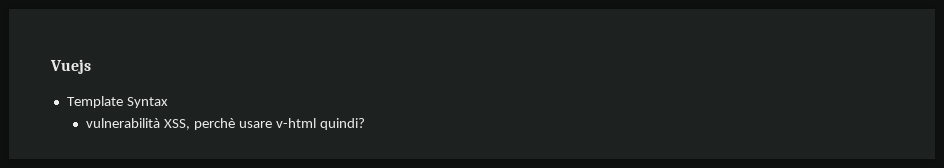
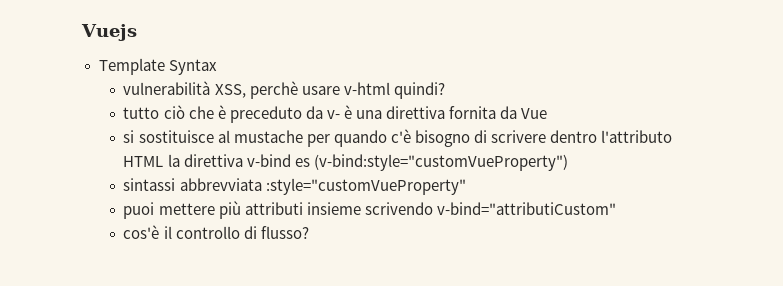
(366, 124) none -> [123,105,548,123] [123,129,673,147] [123,154,568,171] [123,178,466,195] [123,201,616,219] [123,225,309,239] // tutto ciò che è preceduto da v- è una direttiva fornita da Vue // si sostituisce al mustache per quando c'è bisogno di scrivere dentro l'attributo HTML la direttiva v-bind es (v-bind:style="customVueProperty") // sintassi abbrevviata :style="customVueProperty" // puoi mettere più attributi insieme scrivendo v-bind="attributiCustom" // cos'è il controllo di flusso?

